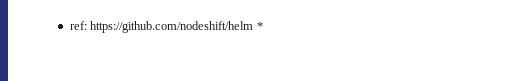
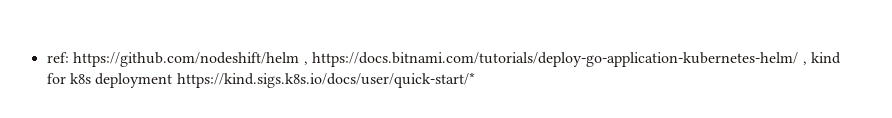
[256,22,263,30] * -> [303,52,841,67] [46,72,475,88] , https://docs.bitnami.com/tutorials/deploy-go-application-kubernetes-helm/ , kind for k8s deployment https://kind.sigs.k8s.io/docs/user/quick-start/*

